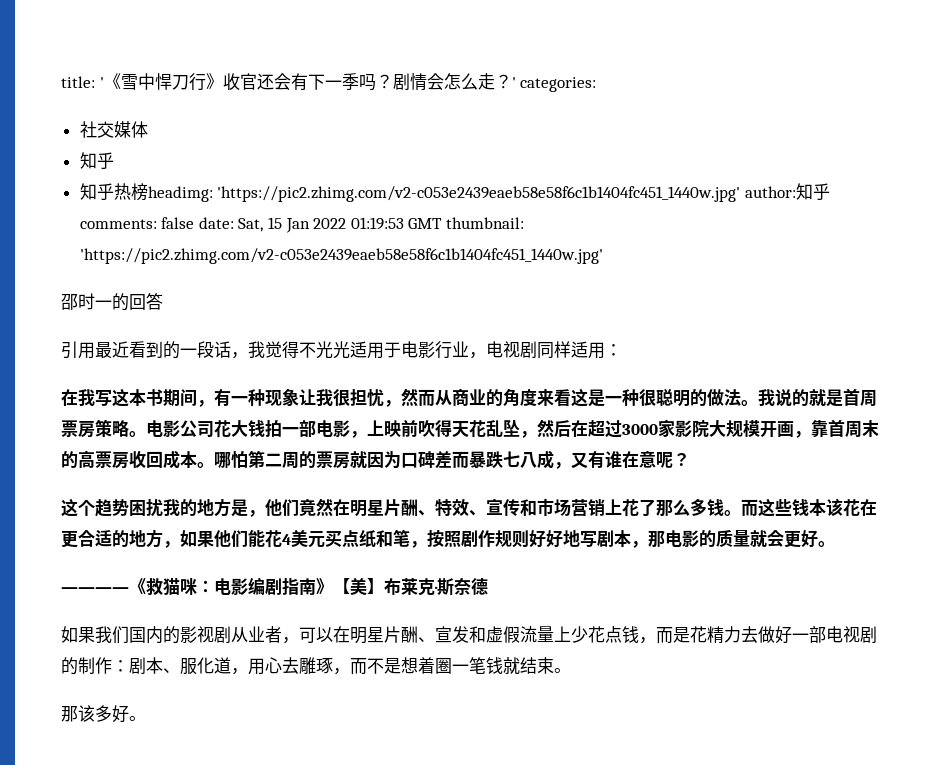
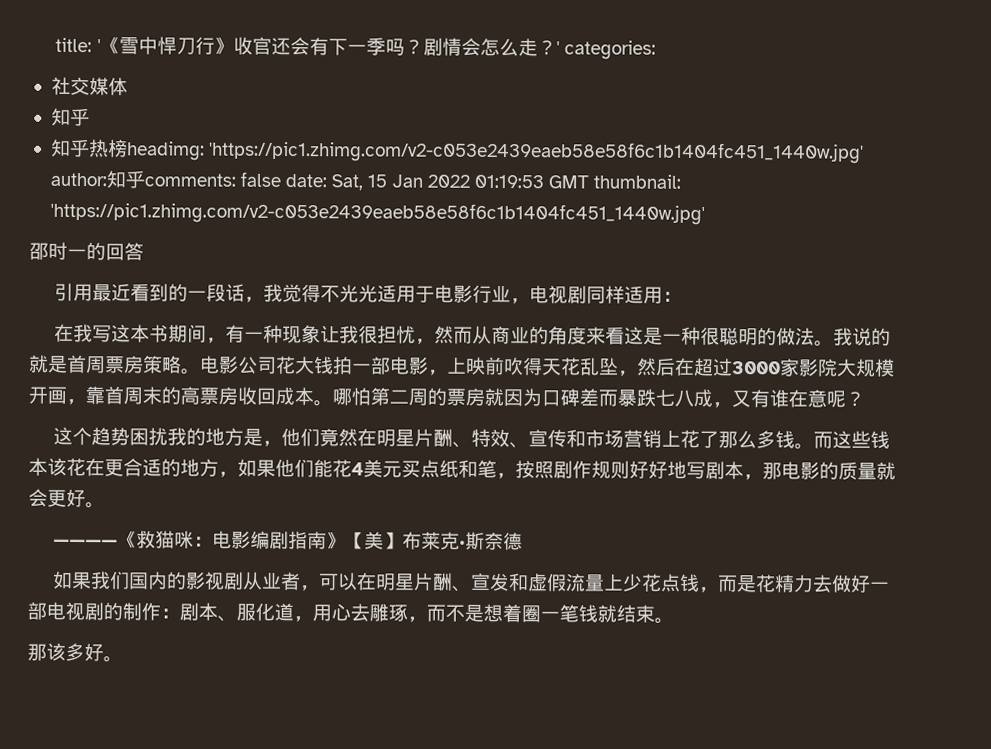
[217,186,741,202] 'https://pic2.zhimg.com/v2-c053e2439eaeb58e58f6c1b1404fc451_1440w.jpg' -> [209,140,865,164] 'https://pic1.zhimg.com/v2-c053e2439eaeb58e58f6c1b1404fc451_1440w.jpg'
[79,248,603,264] 'https://pic2.zhimg.com/v2-c053e2439eaeb58e58f6c1b1404fc451_1440w.jpg' -> [49,201,705,225] 'https://pic1.zhimg.com/v2-c053e2439eaeb58e58f6c1b1404fc451_1440w.jpg'

